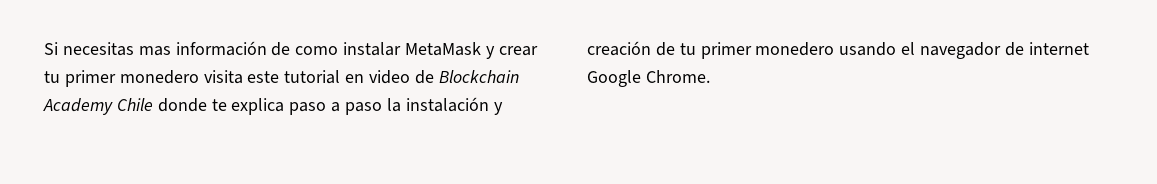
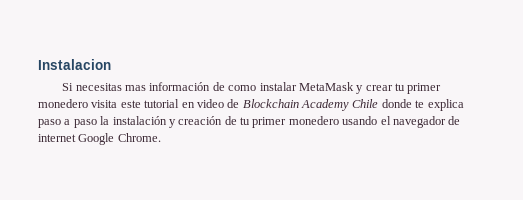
(44, 48) none -> [38,59,111,70] Instalacion //

